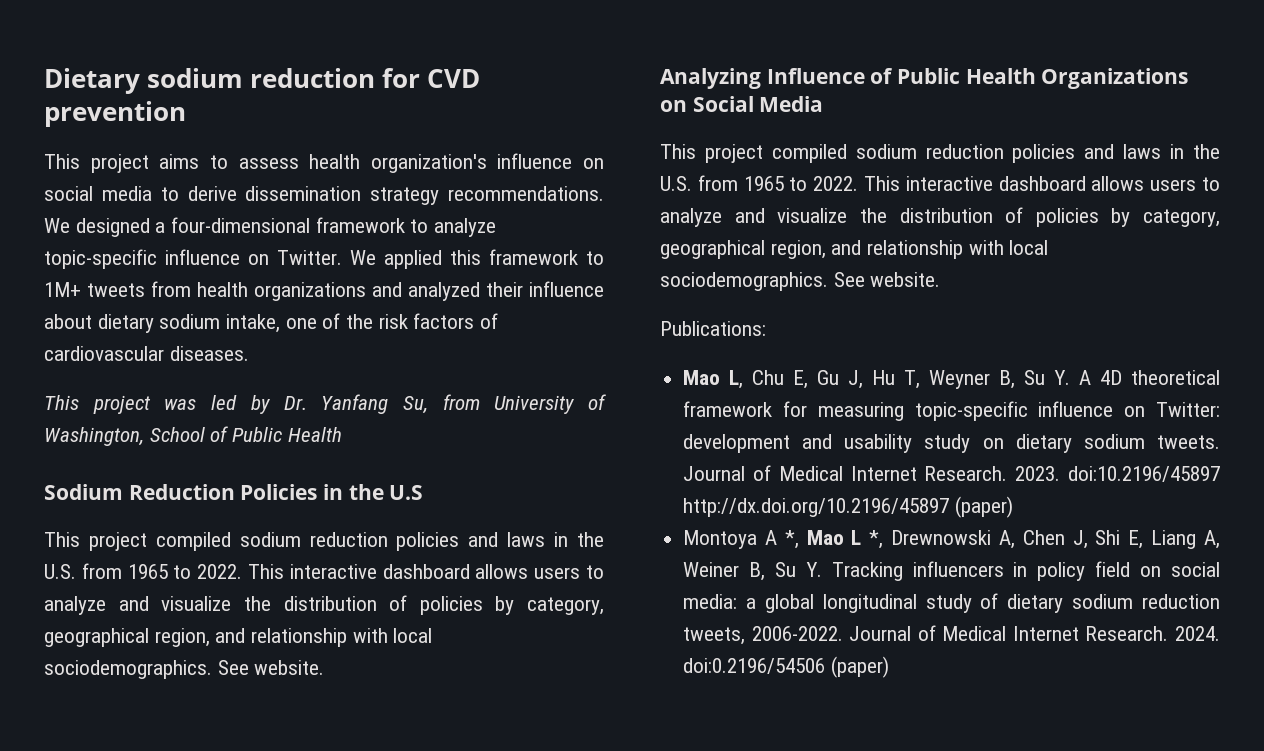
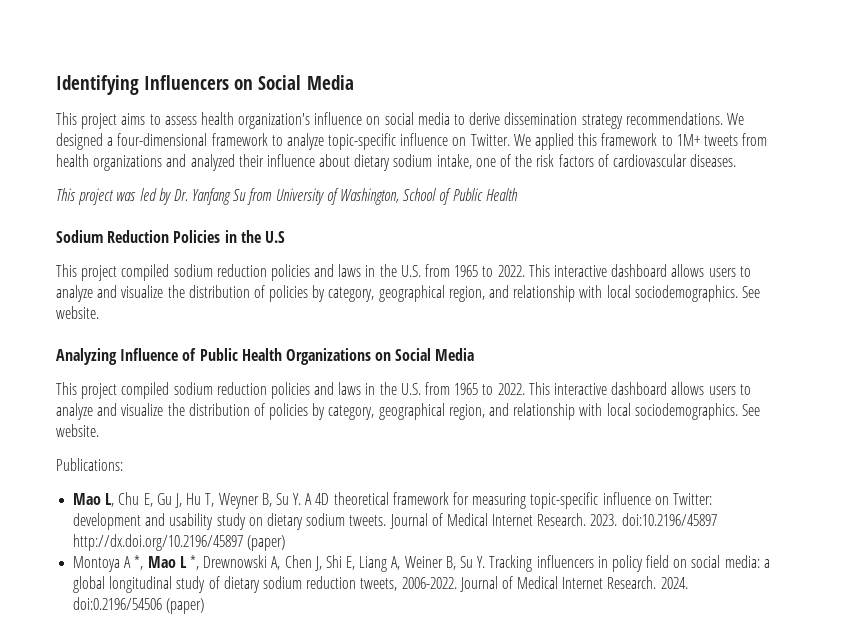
[44,68,480,94] [44,101,186,127] Dietary sodium reduction for CVD prevention -> [56,75,354,95] Identifying Influencers on Social Media
[402,396,428,414] Su, -> [233,189,247,201] Su

